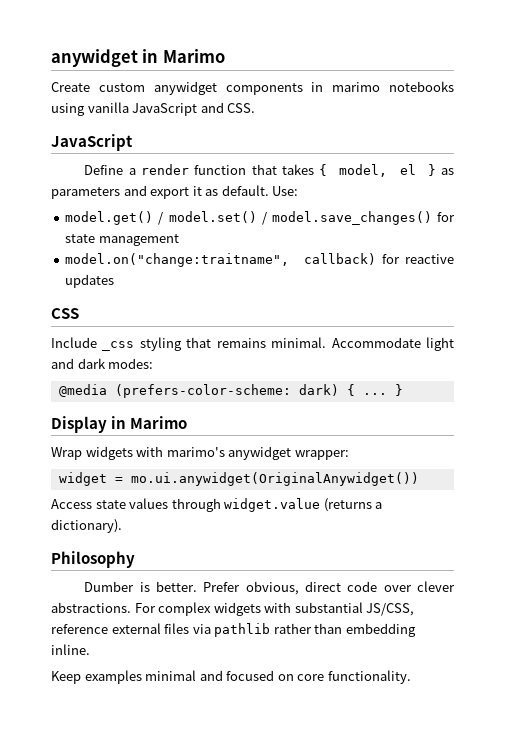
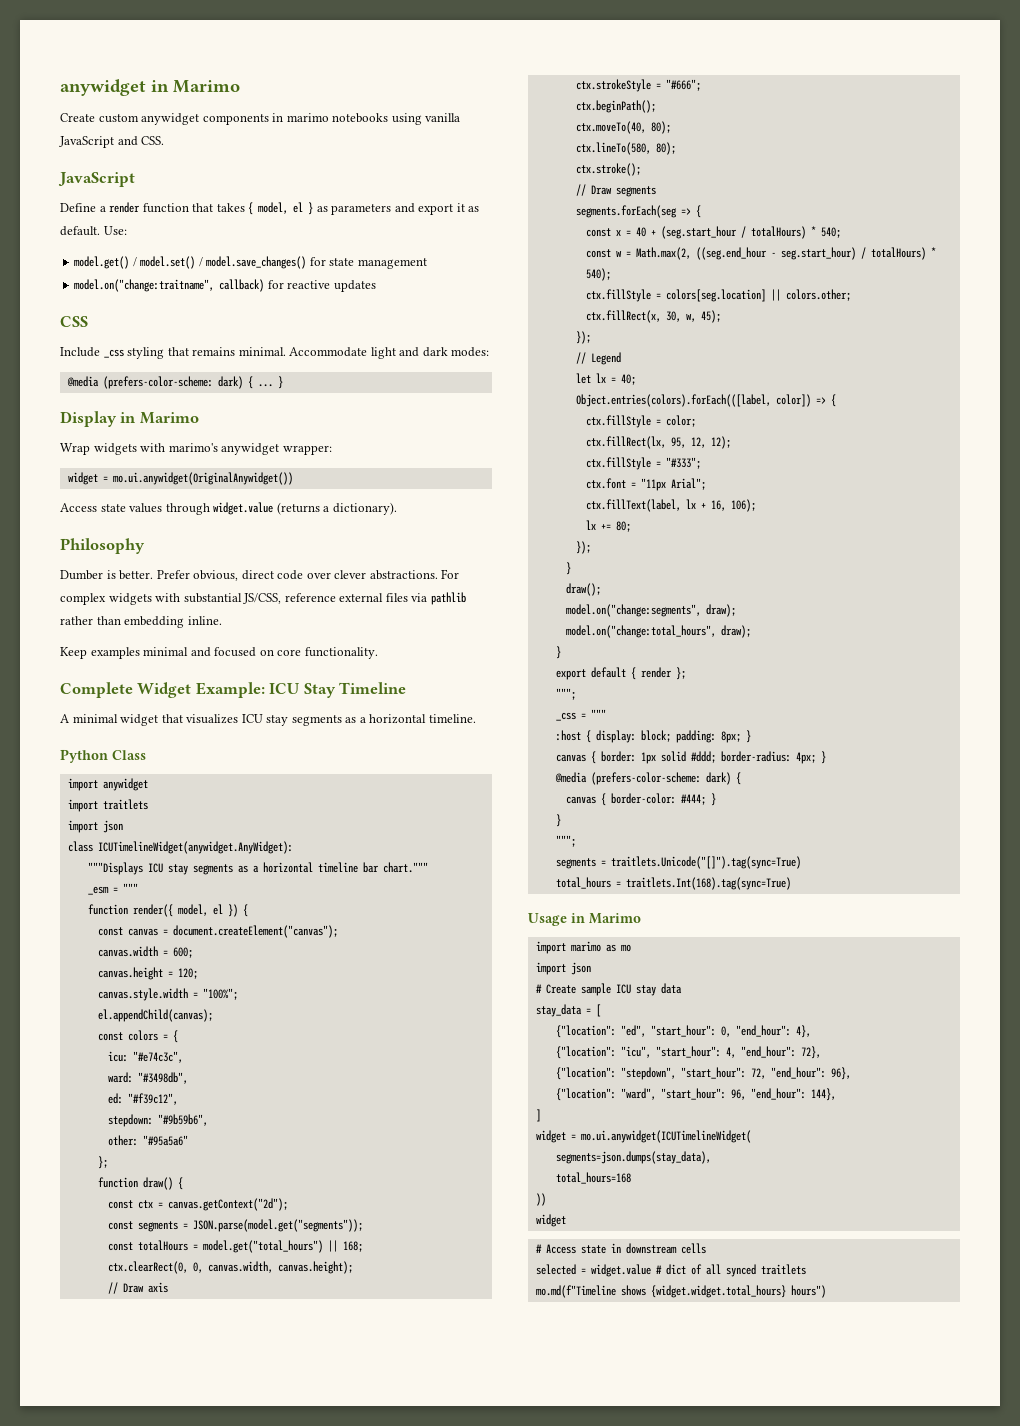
(411, 677) none -> [60,682,407,698] [60,714,476,726] [60,749,146,763] [67,778,148,791] [67,799,148,812] [67,820,123,833] [67,841,293,854] [87,862,428,875] [87,883,138,895] [87,904,248,917] [97,925,338,938] [97,946,193,958] [97,967,198,980] [97,988,238,1001] [97,1009,213,1022] [97,1030,178,1043] [107,1051,183,1063] [107,1072,188,1084] [107,1093,178,1105] [107,1114,208,1127] [107,1135,188,1146] [97,1156,108,1169] [97,1177,183,1190] [107,1198,288,1211] [107,1219,363,1232] [107,1240,363,1253] [107,1261,353,1274] [107,1282,168,1294] [575,79,701,92] [575,100,656,113] [575,121,671,134] [575,142,676,155] [575,163,641,176] [575,184,656,197] [575,205,701,218] [585,226,841,239] [585,247,936,260] [585,268,611,281] [585,289,851,302] [585,310,721,323] [575,331,591,344] [575,352,621,365] [575,373,636,385] [575,394,836,407] [585,415,696,428] [585,436,731,449] [585,457,701,470] [585,478,706,491] [585,499,756,512] [585,520,631,532] [575,541,591,554] [565,562,571,575] [565,583,601,596] [565,604,736,617] [565,625,751,638] [555,646,561,659] [555,667,686,680] [555,688,576,700] [555,709,606,721] [555,730,751,743] [555,751,826,764] [554,772,741,785] [565,793,716,806] [555,814,561,827] [555,835,576,847] [555,856,801,869] [555,877,791,890] [528,913,641,926] [535,941,631,954] [535,962,591,975] [535,983,682,996] [535,1004,601,1017] [555,1025,811,1038] [555,1046,821,1059] [555,1067,851,1080] [555,1088,836,1101] [535,1109,541,1122] [535,1130,751,1143] [555,1151,711,1164] [555,1172,631,1184] [535,1193,546,1206] [535,1214,566,1227] [535,1243,706,1254] [535,1264,806,1277] [535,1285,826,1298] // Complete Widget Example: ICU Stay Timeline // A minimal widget that visualizes ICU stay segments as a horizontal timeline. // Python Class // import anywidget // import traitlets // import json // class ICUTimelineWidget(anywidget.AnyWidget): // """Displays ICU stay segments as a horizontal timeline bar chart.""" // _esm = """ // function render({ model, el }) { // const canvas = document.createElement("canvas"); // canvas.width = 600; // canvas.height = 120; // canvas.style.width = "100%"; // el.appendChild(canvas); // const colors = { // icu: "#e74c3c", // ward: "#3498db", // ed: "#f39c12", // stepdown: "#9b59b6", // other: "#95a5a6" // }; // function draw() { // const ctx = canvas.getContext("2d"); // const segments = JSON.parse(model.get("segments")); // const totalHours = model.get("total_hours") || 168; // ctx.clearRect(0, 0, canvas.width, canvas.height); // // Draw axis // ctx.strokeStyle = "#666"; // ctx.beginPath(); // ctx.moveTo(40, 80); // ctx.lineTo(580, 80); // ctx.stroke(); // // Draw segments // segments.forEach(seg => { // const x = 40 + (seg.start_hour / totalHours) * 540; // const w = Math.max(2, ((seg.end_hour - seg.start_hour) / totalHours) * 540); // ctx.fillStyle = colors[seg.location] || colors.other; // ctx.fillRect(x, 30, w, 45); // }); // // Legend // let lx = 40; // Object.entries(colors).forEach(([label, color]) => { // ctx.fillStyle = color; // ctx.fillRect(lx, 95, 12, 12); // ctx.fillStyle = "#333"; // ctx.font = "11px Arial"; // ctx.fillText(label, lx + 16, 106); // lx += 80; // }); // } // draw(); // model.on("change:segments", draw); // model.on("change:total_hours", draw); // } // export default { render }; // """; // _css = """ // :host { display: block; padding: 8px; } // canvas { border: 1px solid #ddd; border-radius: 4px; } // @media (prefers-color-scheme: dark) { // canvas { border-color: #444; } // } // """; // segments = traitlets.Unicode("[]").tag(sync=True) // total_hours = traitlets.Int(168).tag(sync=True) // Usage in Marimo // import marimo as mo // import json // # Create sample ICU stay data // stay_data = [ // {"location": "ed", "start_hour": 0, "end_hour": 4}, // {"location": "icu", "start_hour": 4, "end_hour": 72}, // {"location": "stepdown", "start_hour": 72, "end_hour": 96}, // {"location": "ward", "start_hour": 96, "end_hour": 144}, // ] // widget = mo.ui.anywidget(ICUTimelineWidget( // segments=json.dumps(stay_data), // total_hours=168 // )) // widget // # Access state in downstream cells // selected = widget.value # dict of all synced traitlets // mo.md(f"Timeline shows {widget.widget.total_hours} hours")

